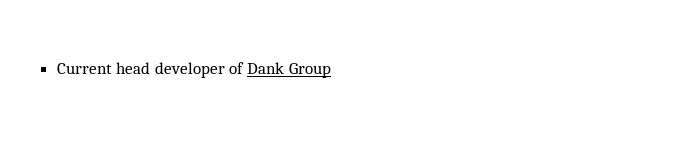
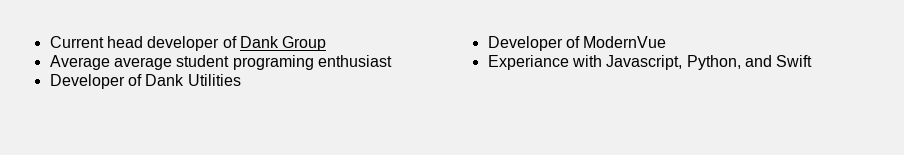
(331, 70) none -> [49,55,392,70] [49,74,241,89] [487,36,667,51] [487,55,813,70] // Average average student programing enthusiast // Developer of Dank Utilities // Developer of ModernVue // Experiance with Javascript, Python, and Swift

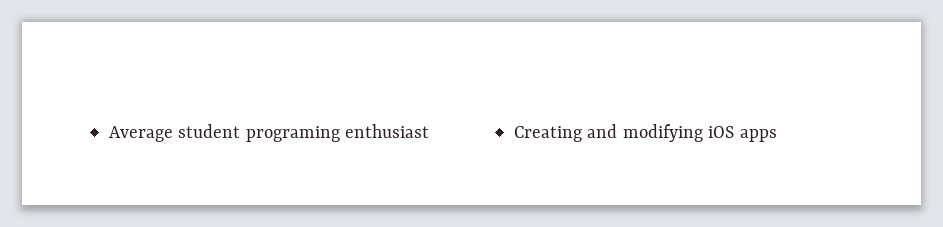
[49,36,327,51] [49,55,392,70] [49,74,241,89] [487,36,667,51] [487,55,813,70] Current head developer of Dank Group // Average average student programing enthusiast // Developer of Dank Utilities // Developer of ModernVue // Experiance with Javascript, Python, and Swift -> [109,124,430,142] [514,124,777,142] Average student programing enthusiast // Creating and modifying iOS apps

